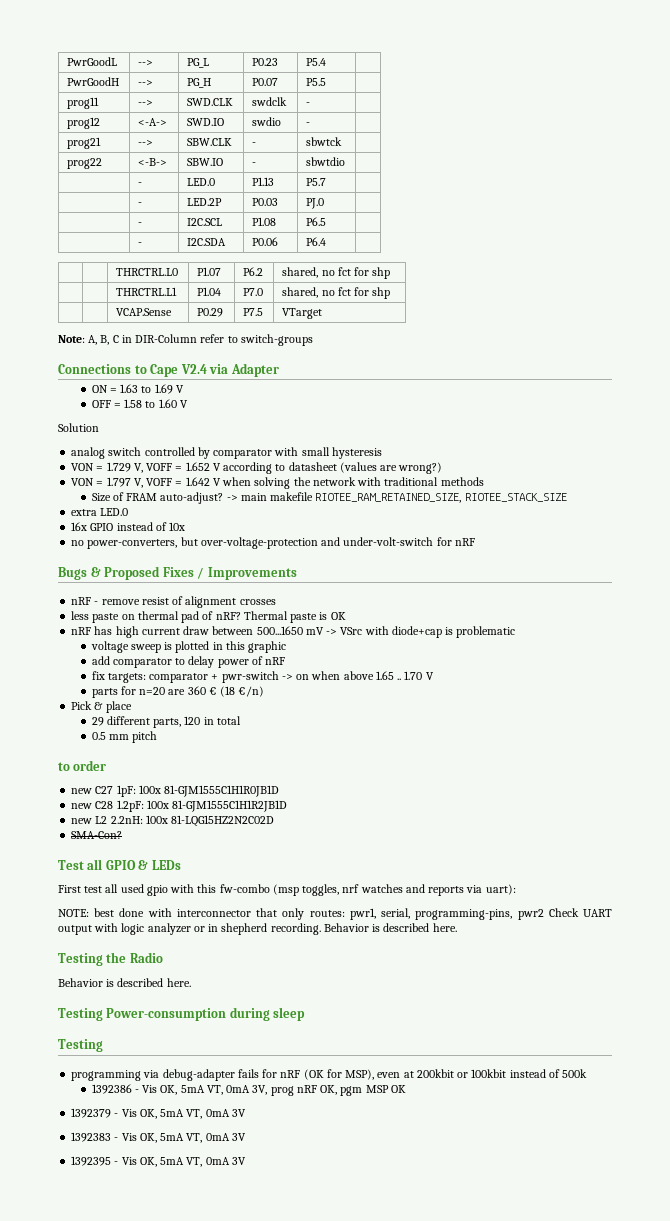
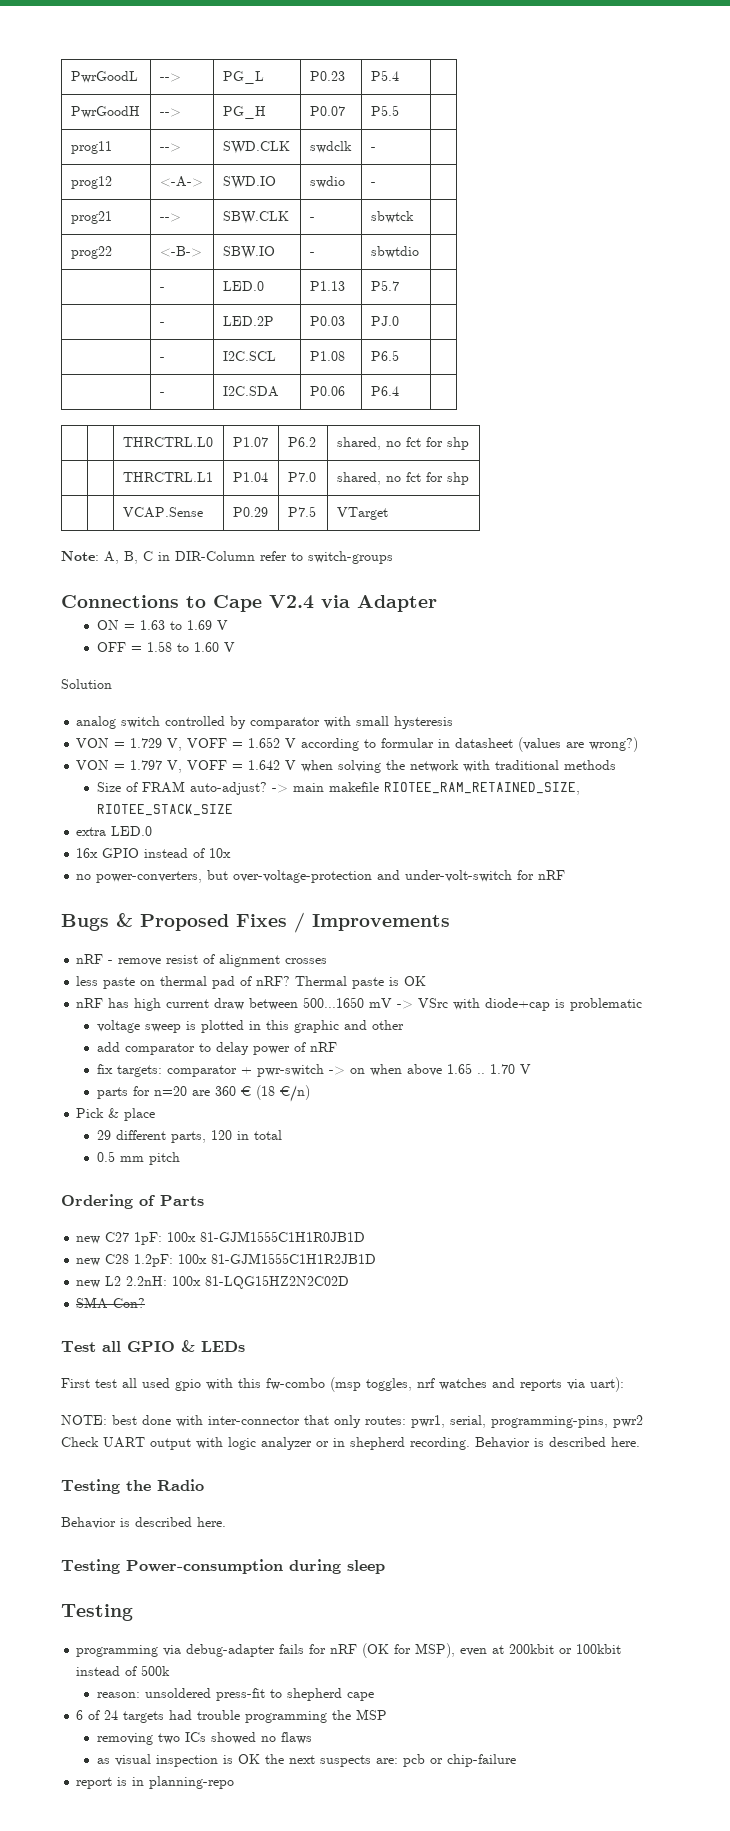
(286, 467) none -> [381,738,451,748] formular in
(287, 647) none -> [343,1020,404,1030] and other
[58,760,107,771] to order -> [61,1194,204,1209] Ordering of Parts
[176,909,251,917] interconnector -> [208,1416,300,1425] inter-connector
[91,1084,406,1096] [71,1108,246,1119] [71,1132,246,1143] [71,1156,246,1167] 1392386 - Vis OK, 5mA VT, 0mA 3V, prog nRF OK, pgm MSP OK // 1392379 - Vis OK, 5mA VT, 0mA 3V // 1392383 - Vis OK, 5mA VT, 0mA 3V // 1392395 - Vis OK, 5mA VT, 0mA 3V -> [96,1688,374,1701] [76,1709,388,1723] [96,1732,312,1745] [96,1754,516,1767] [76,1776,235,1789] reason: unsoldered press-fit to shepherd cape // 6 of 24 targets had trouble programming the MSP // removing two ICs showed no flaws // as visual inspection is OK the next suspects are: pcb or chip-failure // report is in planning-repo

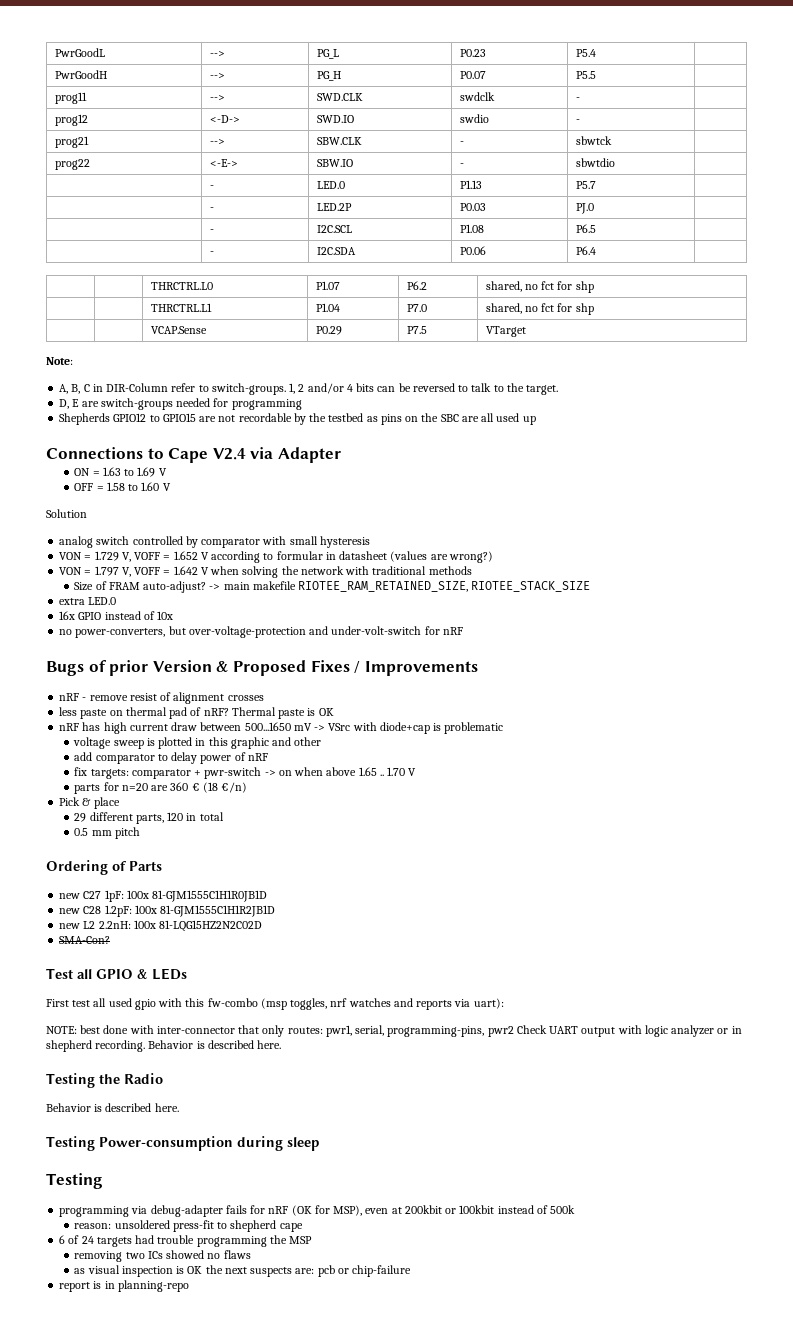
[159,176,203,187] <-A-> -> [209,115,240,123] <-D->
[159,246,202,257] <-B-> -> [209,159,238,167] <-E->
(99, 556) none -> (73, 361) //
[308,551,393,564] switch-groups -> [211,383,559,395] [59,398,302,410] [59,413,536,425] switch-groups. 1, 2 and/or 4 bits can be reversed to talk to the target. // D, E are switch-groups needed for programming // Shepherds GPIO12 to GPIO15 are not recordable by the testbed as pins on the SBC are all used up
(109, 922) none -> [88,660,212,676] of prior Version

